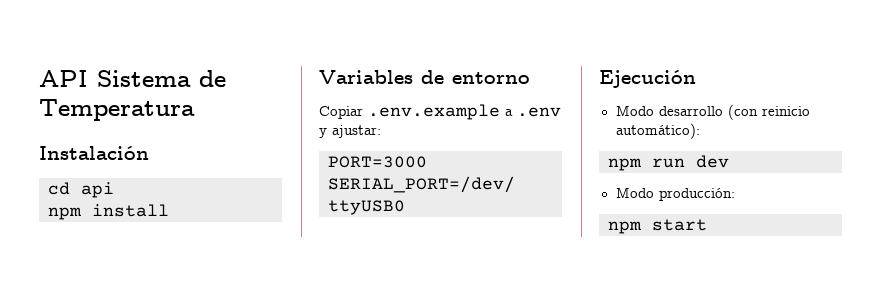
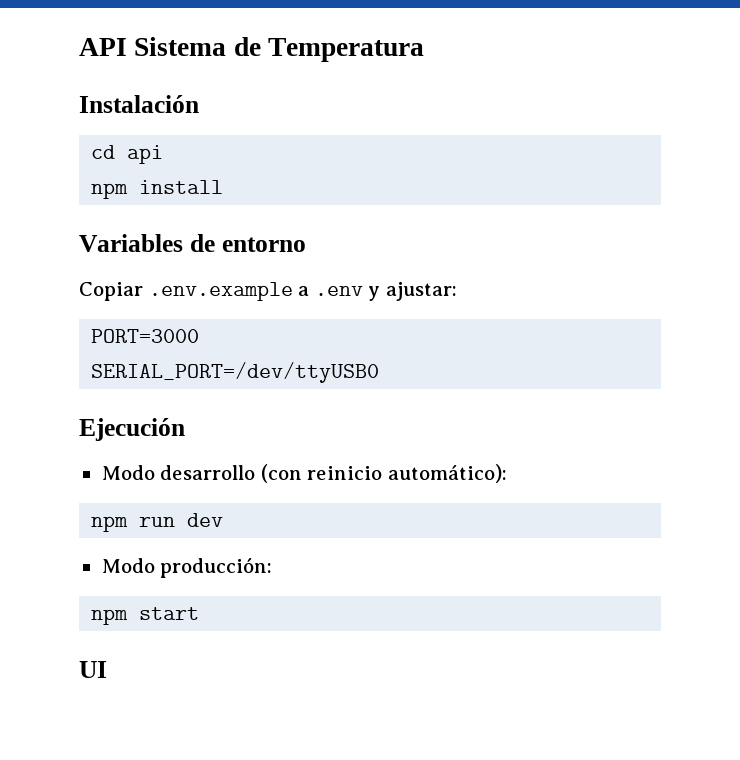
(707, 225) none -> [79,661,107,678] // UI

